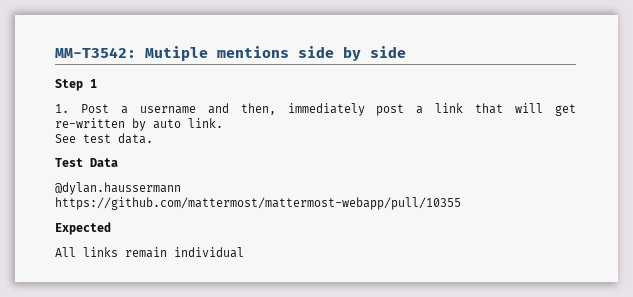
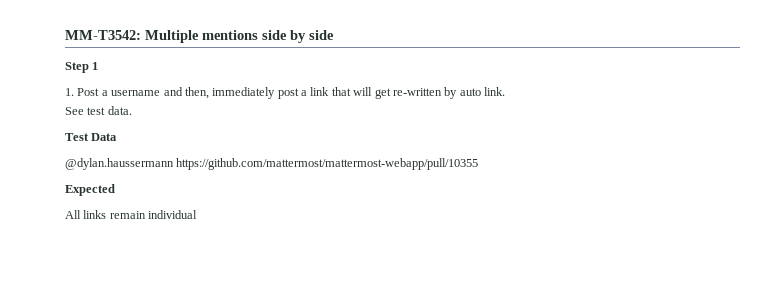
[145,46,208,61] Mutiple -> [145,30,199,43] Multiple

